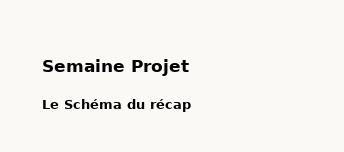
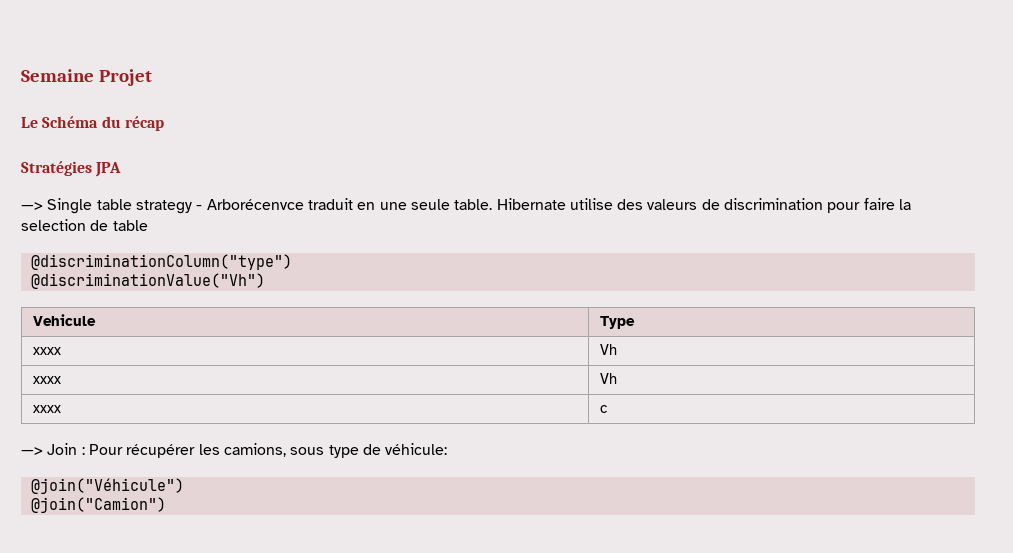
(191, 105) none -> [21,161,122,177] [21,198,912,214] [21,219,148,231] [30,254,292,270] [30,273,265,289] [33,314,97,326] [600,316,636,329] [33,347,62,355] [600,344,618,355] [33,376,62,384] [600,373,618,384] [33,405,62,413] [600,405,609,413] [21,443,448,458] [30,478,184,494] [30,497,166,513] // Stratégies JPA // —> Single table strategy - Arborécenvce traduit en une seule table. Hibernate utilise des valeurs de discrimination pour faire la selection de table // @discriminationColumn("type") // @discriminationValue("Vh") // Vehicule | Type // xxxx | Vh // xxxx | Vh // xxxx | c // —> Join : Pour récupérer les camions, sous type de véhicule: // @join("Véhicule") // @join("Camion")

